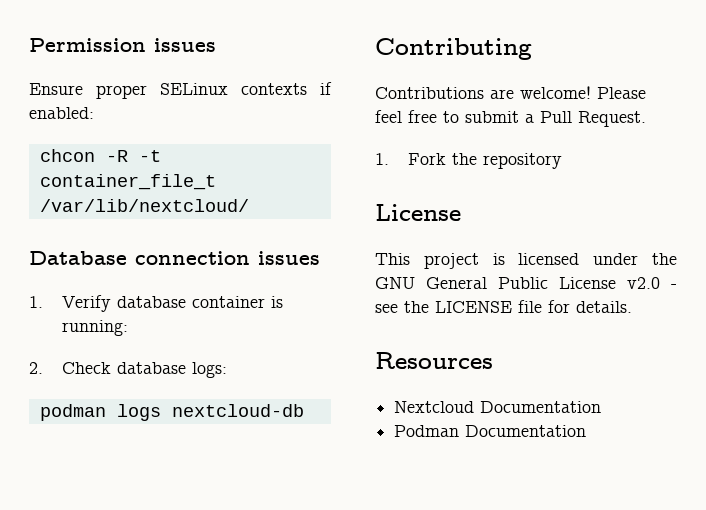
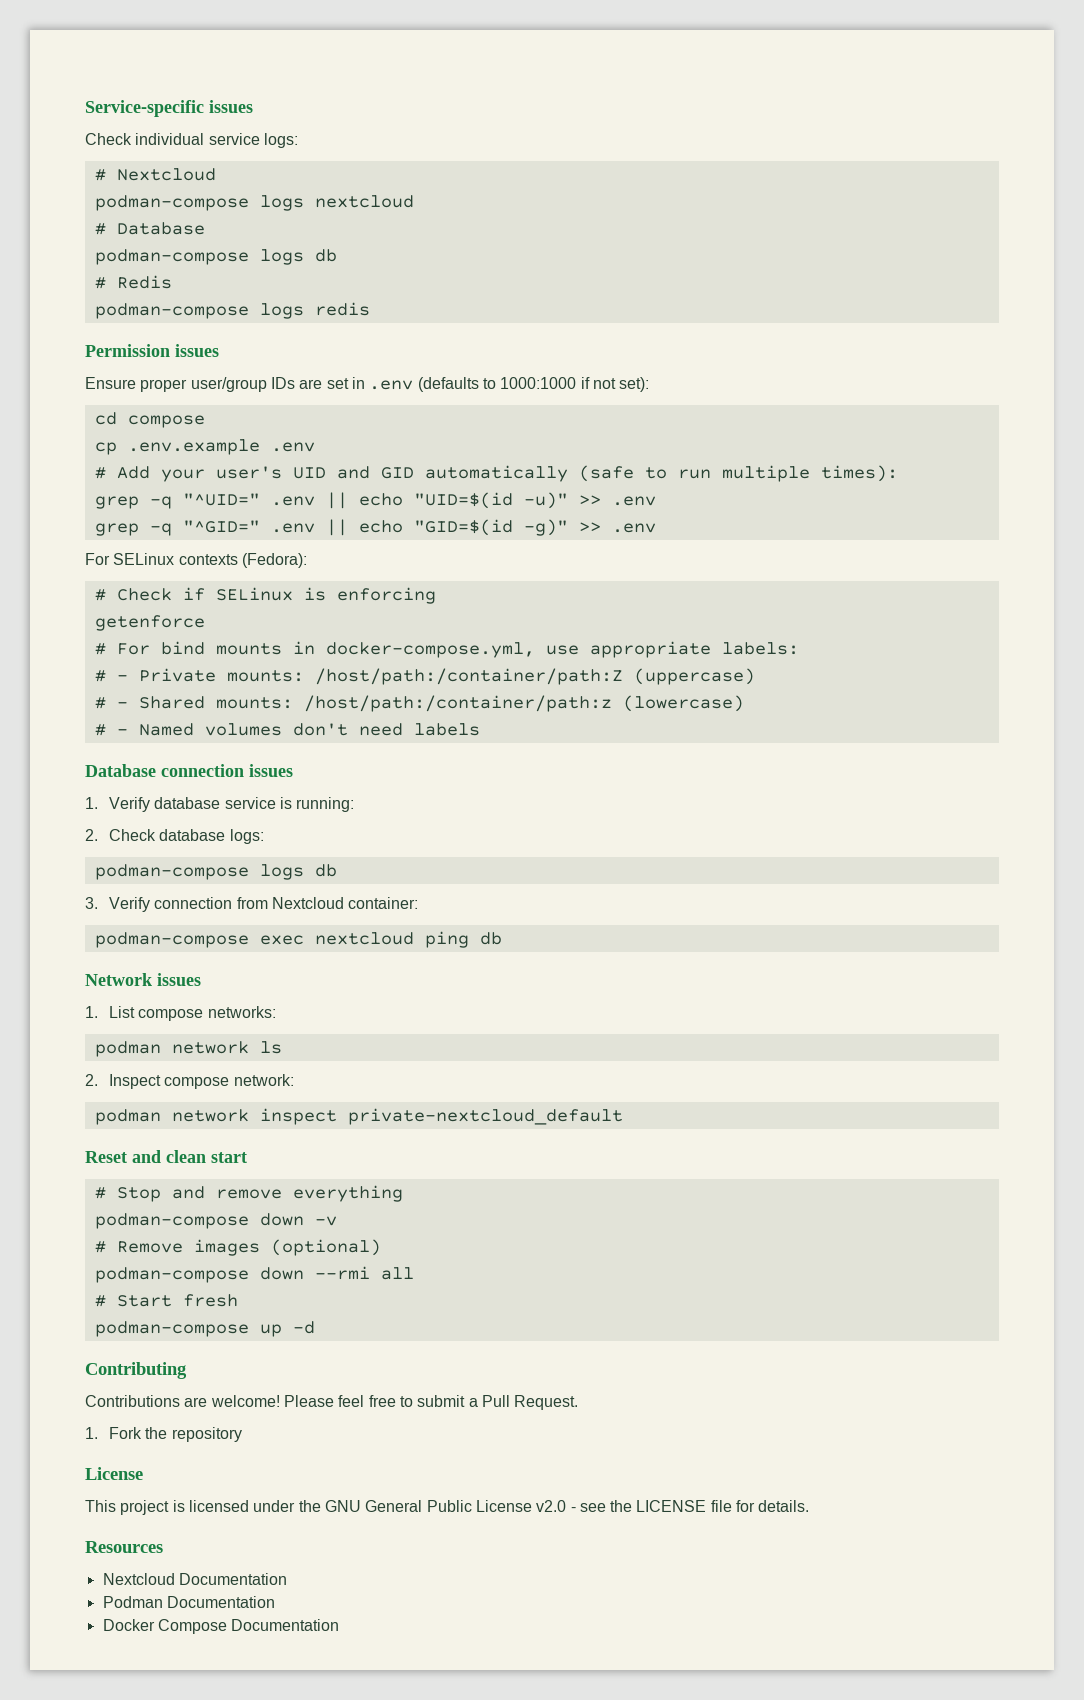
[29,38,216,52] [29,82,332,99] [29,107,94,119] [39,149,161,162] [39,174,216,190] [39,199,249,212] Permission issues // Ensure proper SELinux contexts if enabled: // chcon -R -t container_file_t /var/lib/nextcloud/ -> [85,100,253,117] [85,133,298,148] [94,168,216,181] [94,195,414,211] [94,222,205,235] [94,249,337,265] [94,275,172,289] [94,302,370,319] [85,344,219,357] [85,377,650,392] [94,412,205,428] [94,439,315,455] [94,465,898,482] [94,492,656,509] [94,519,656,536] [85,553,307,568] [94,587,436,604] [94,615,205,631] [94,641,799,658] [94,668,755,685] [94,695,744,712] [94,723,480,736] Service-specific issues // Check individual service logs: // # Nextcloud // podman-compose logs nextcloud // # Database // podman-compose logs db // # Redis // podman-compose logs redis // Permission issues // Ensure proper user/group IDs are set in .env (defaults to 1000:1000 if not set): // cd compose // cp .env.example .env // # Add your user's UID and GID automatically (safe to run multiple times): // grep -q "^UID=" .env || echo "UID=$(id -u)" >> .env // grep -q "^GID=" .env || echo "GID=$(id -g)" >> .env // For SELinux contexts (Fedora): // # Check if SELinux is enforcing // getenforce // # For bind mounts in docker-compose.yml, use appropriate labels: // # - Private mounts: /host/path:/container/path:Z (uppercase) // # - Shared mounts: /host/path:/container/path:z (lowercase) // # - Named volumes don't need labels
[191,296,265,308] container -> [224,797,276,809] service
[39,404,304,421] podman logs nextcloud-db -> [94,864,337,880] [85,897,419,912] [94,931,502,948] [85,973,201,986] [85,1006,276,1021] [94,1041,282,1057] [85,1074,294,1089] [94,1108,623,1125] [85,1150,247,1163] [94,1185,403,1202] [94,1213,337,1229] [94,1239,381,1256] [94,1266,414,1283] [94,1294,238,1307] [94,1321,315,1337] podman-compose logs db // 3. Verify connection from Nextcloud container: // podman-compose exec nextcloud ping db // Network issues // 1. List compose networks: // podman network ls // 2. Inspect compose network: // podman network inspect private-nextcloud_default // Reset and clean start // # Stop and remove everything // podman-compose down -v // # Remove images (optional) // podman-compose down --rmi all // # Start fresh // podman-compose up -d
(587, 431) none -> [102,1619,340,1634] // Docker Compose Documentation

